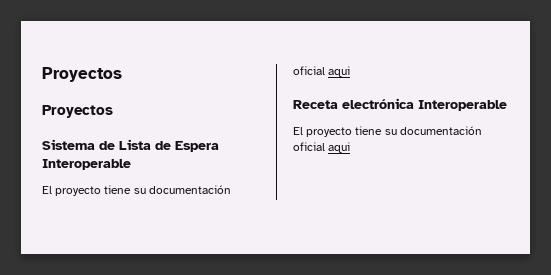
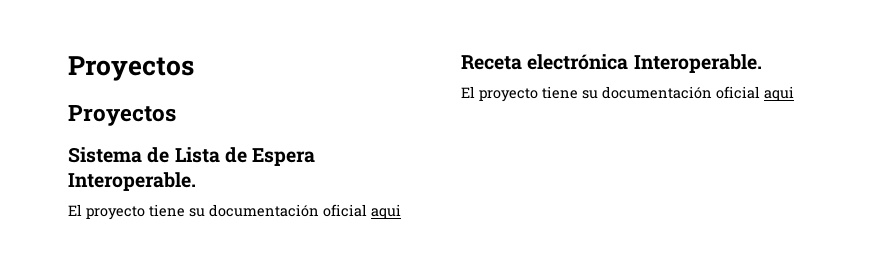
[42,159,131,170] Interoperable -> [68,172,196,191] Interoperable.
[418,100,507,111] Interoperable -> [633,54,762,73] Interoperable.

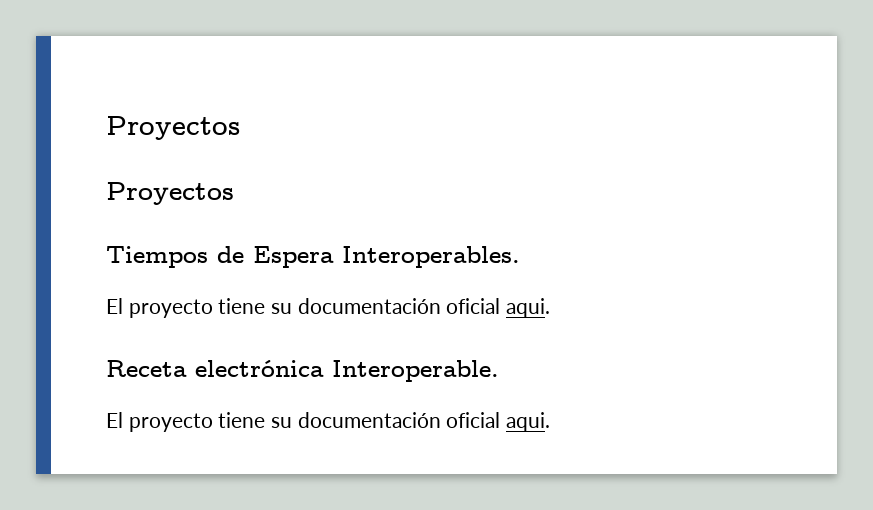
[68,147,220,163] Sistema de Lista -> [106,246,208,268] Tiempos
[68,172,196,191] [68,204,401,220] Interoperable. // El proyecto tiene su documentación oficial aqui -> [342,246,520,268] [106,298,551,318] Interoperables. // El proyecto tiene su documentación oficial aqui.
[764,86,794,101] aqui -> [506,412,551,432] aqui.

